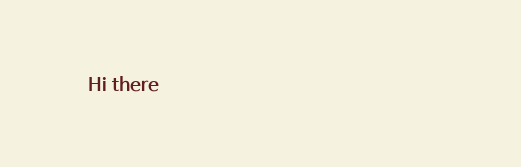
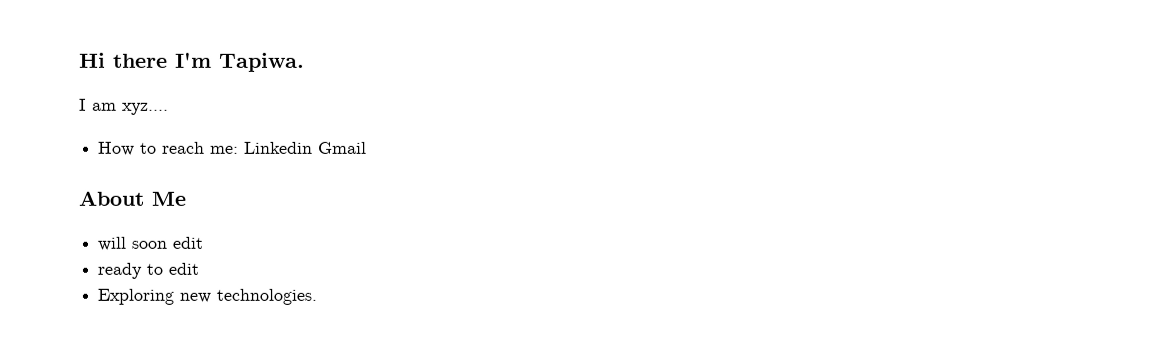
(160, 84) none -> [175,52,305,72] [79,98,169,115] [98,141,368,156] [78,190,186,206] [97,236,204,251] [97,262,200,279] [97,288,318,305] I'm Tapiwa. // I am xyz.... // How to reach me: Linkedin Gmail // About Me // will soon edit // ready to edit // Exploring new technologies.

